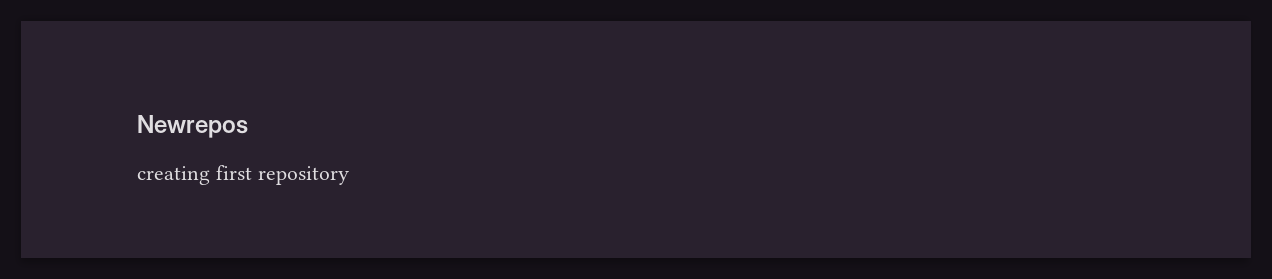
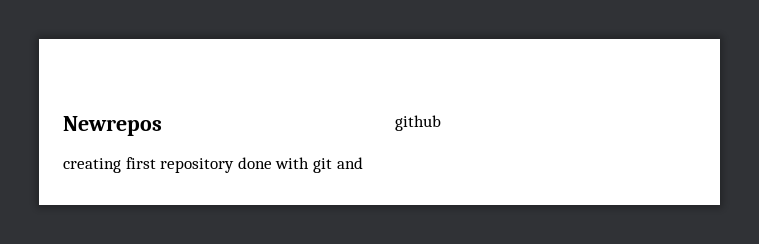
(349, 175) none -> [237,157,363,173] [395,115,441,131] done with git and github

